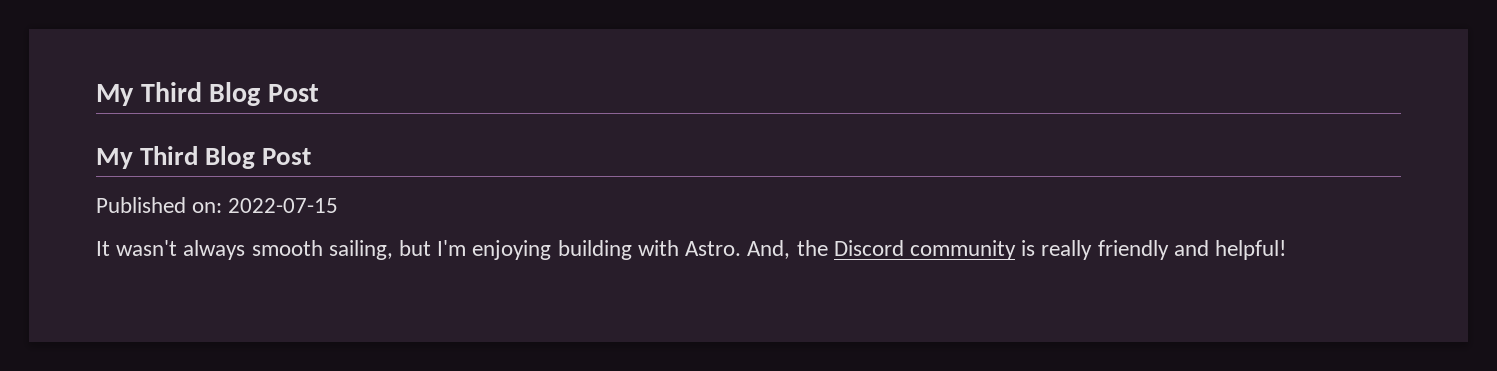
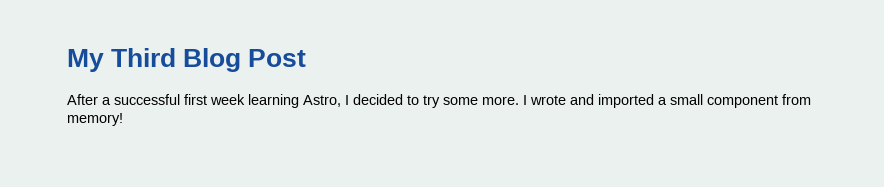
[96,82,319,106] [96,146,312,169] [96,197,339,213] [96,240,1286,260] My Third Blog Post // My Third Blog Post // Published on: 2022-07-15 // It wasn't always smooth sailing, but I'm enjoying building with Astro. And, the Discord community is really friendly and helpful! -> [67,48,307,72] [67,94,811,108] [67,113,123,126] My Third Blog Post // After a successful first week learning Astro, I decided to try some more. I wrote and imported a small component from memory!

